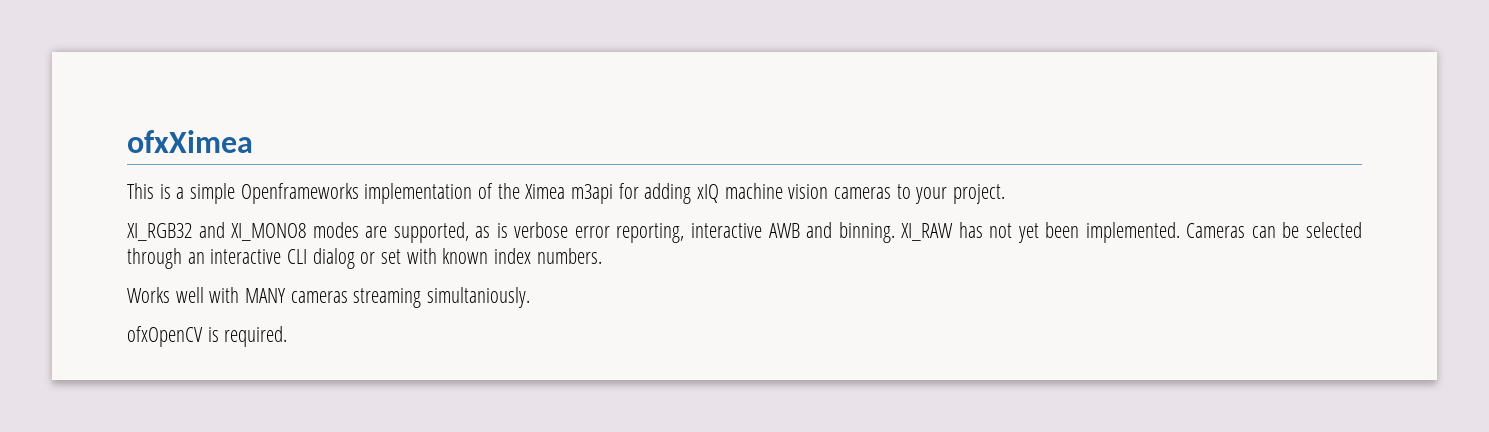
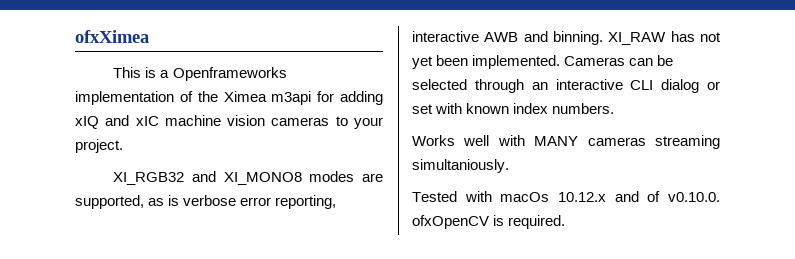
[190,183,236,204] simple -> (170, 74) none
(720, 193) none -> [105,115,159,126] and xIC
(531, 297) none -> [412,191,720,202] Tested with macOs 10.12.x and of v0.10.0.

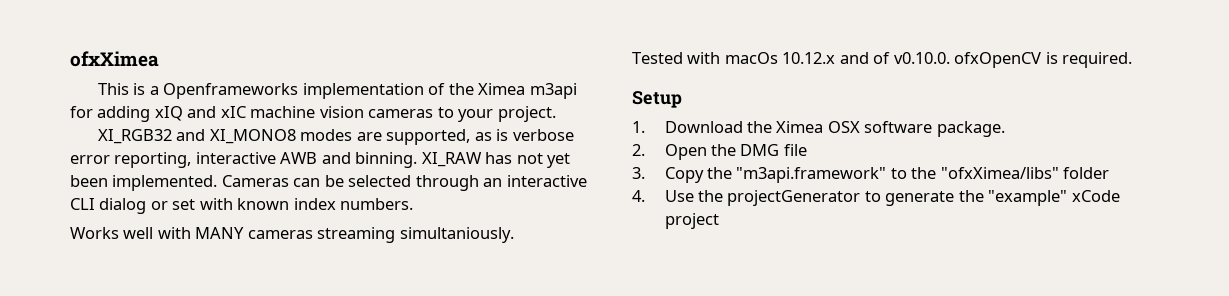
(566, 222) none -> [632,91,682,108] [632,121,1005,137] [632,144,807,160] [632,167,1110,183] [632,190,1120,206] [664,213,719,229] // Setup // 1. Download the Ximea OSX software package. // 2. Open the DMG file // 3. Copy the "m3api.framework" to the "ofxXimea/libs" folder // 4. Use the projectGenerator to generate the "example" xCode project

